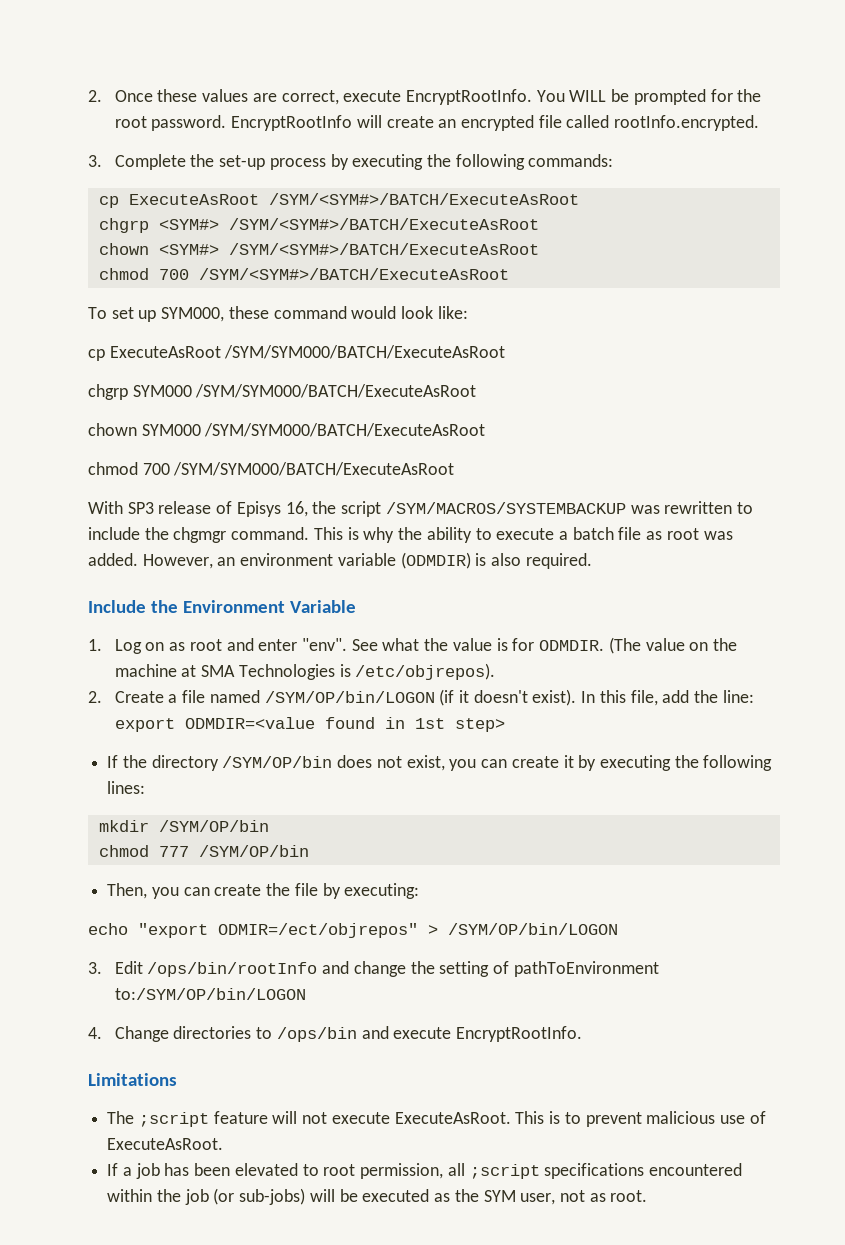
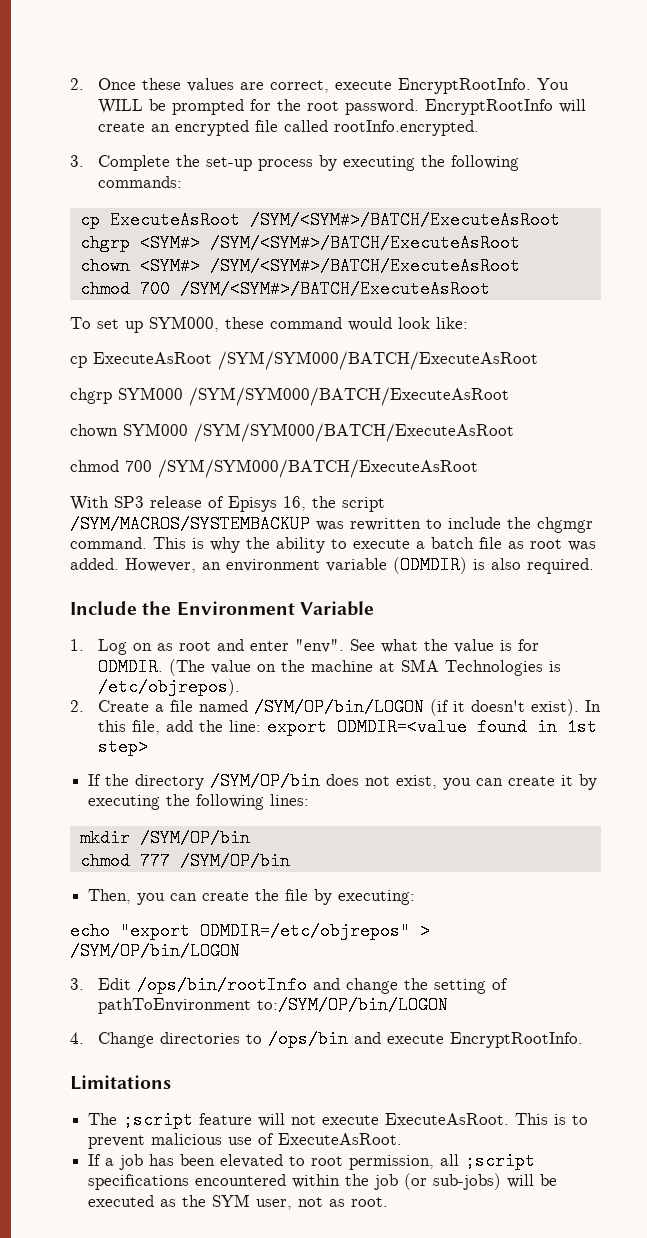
[218,923,418,938] ODMIR=/ect/objrepos" -> [200,922,410,940] ODMDIR=/etc/objrepos"

